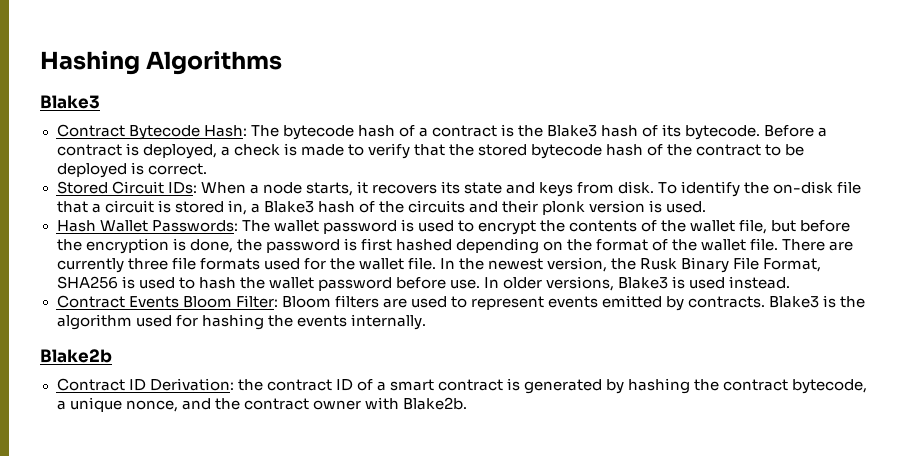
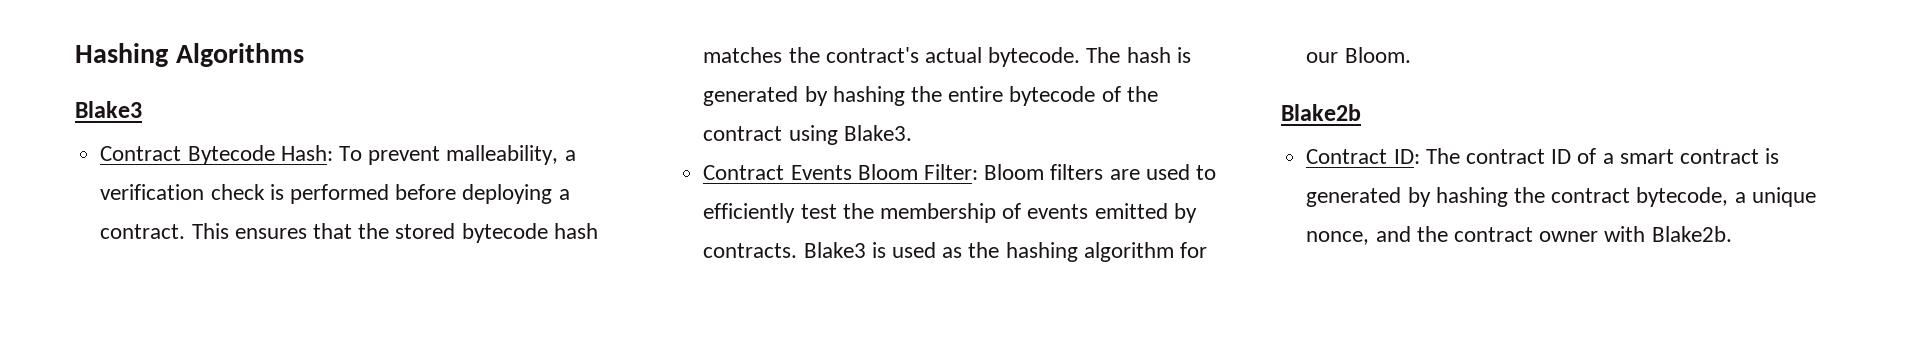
[250,124,828,140] [56,143,410,159] The bytecode hash of a contract is the Blake3 hash of its bytecode. Before a contract is deployed, a check is made to verify -> [338,145,576,165] [100,184,570,204] [100,223,307,239] To prevent malleability, a verification check is performed before deploying a contract. This ensures
[647,144,805,156] [56,162,207,178] [56,181,862,197] [56,200,707,215] [56,219,851,235] [56,238,854,254] [56,257,822,273] [56,276,791,291] of the contract to be deployed is correct. // Stored Circuit IDs: When a node starts, it recovers its state and keys from disk. To identify the on-disk file that a circuit is stored in, a Blake3 hash of the circuits and their plonk version is used. // Hash Wallet Passwords: The wallet password is used to encrypt the contents of the wallet file, but before the encryption is done, the password is first hashed depending on the format of the wallet file. There are currently three file formats used for the wallet file. In the newest version, the Rusk Binary File Format, SHA256 is used to hash the wallet password before use. In older versions, Blake3 is used instead. -> [703,47,1191,67] [703,86,1158,106] [703,125,912,145] matches the contract's actual bytecode. The hash is generated by hashing the entire bytecode of the contract using Blake3.
[470,296,544,310] represent -> [703,203,1022,223] efficiently test the membership of
[840,296,866,308] [56,314,426,330] the algorithm used for hashing the events internally. -> [891,242,1207,262] [1306,47,1411,63] used as the hashing algorithm for our Bloom.
[128,378,263,391] ID Derivation: the -> [1393,148,1460,164] ID: The

